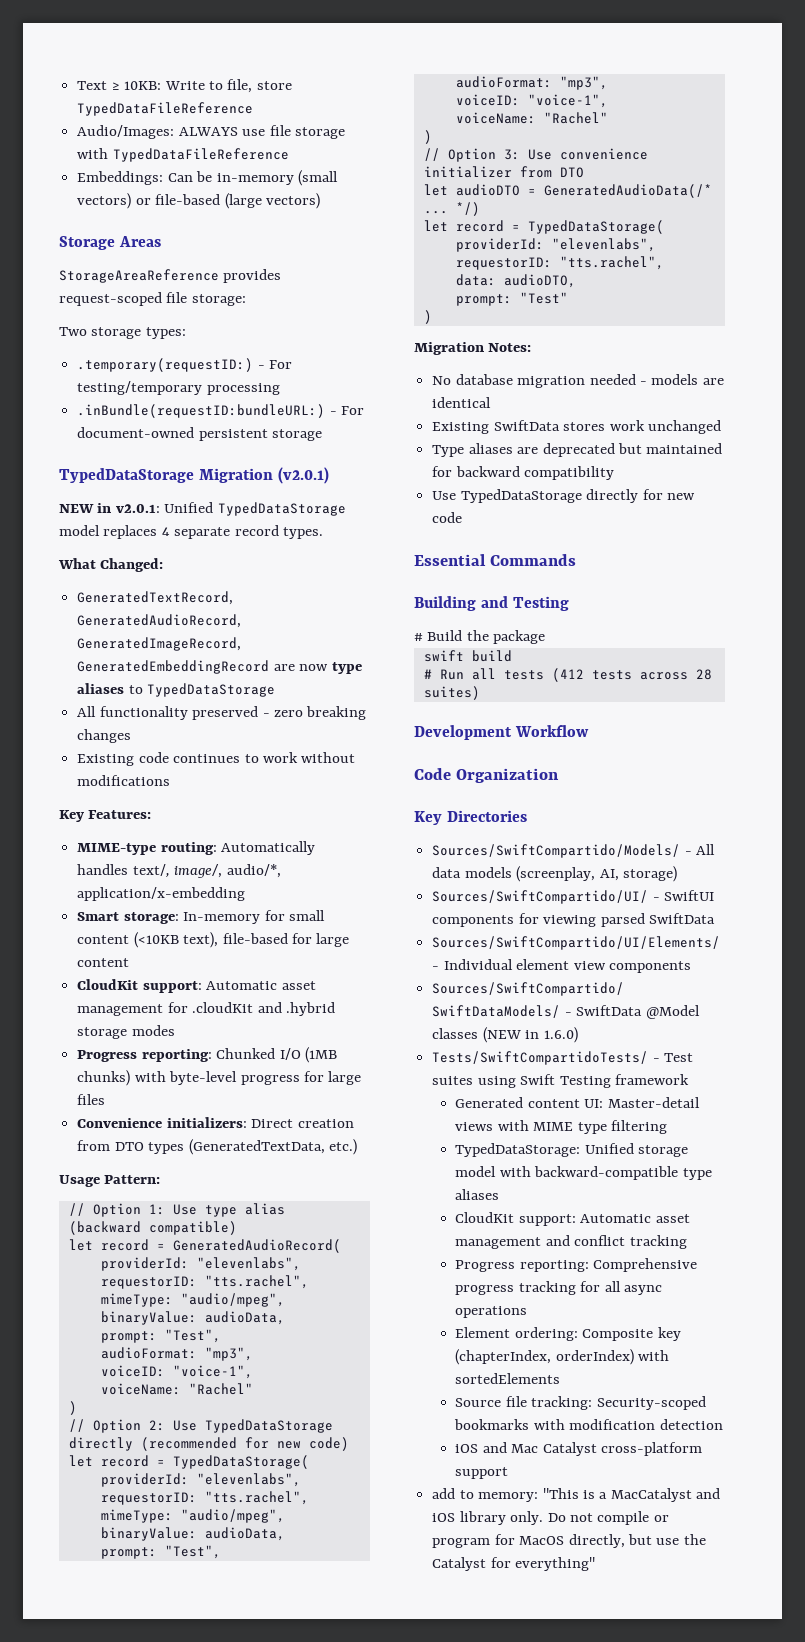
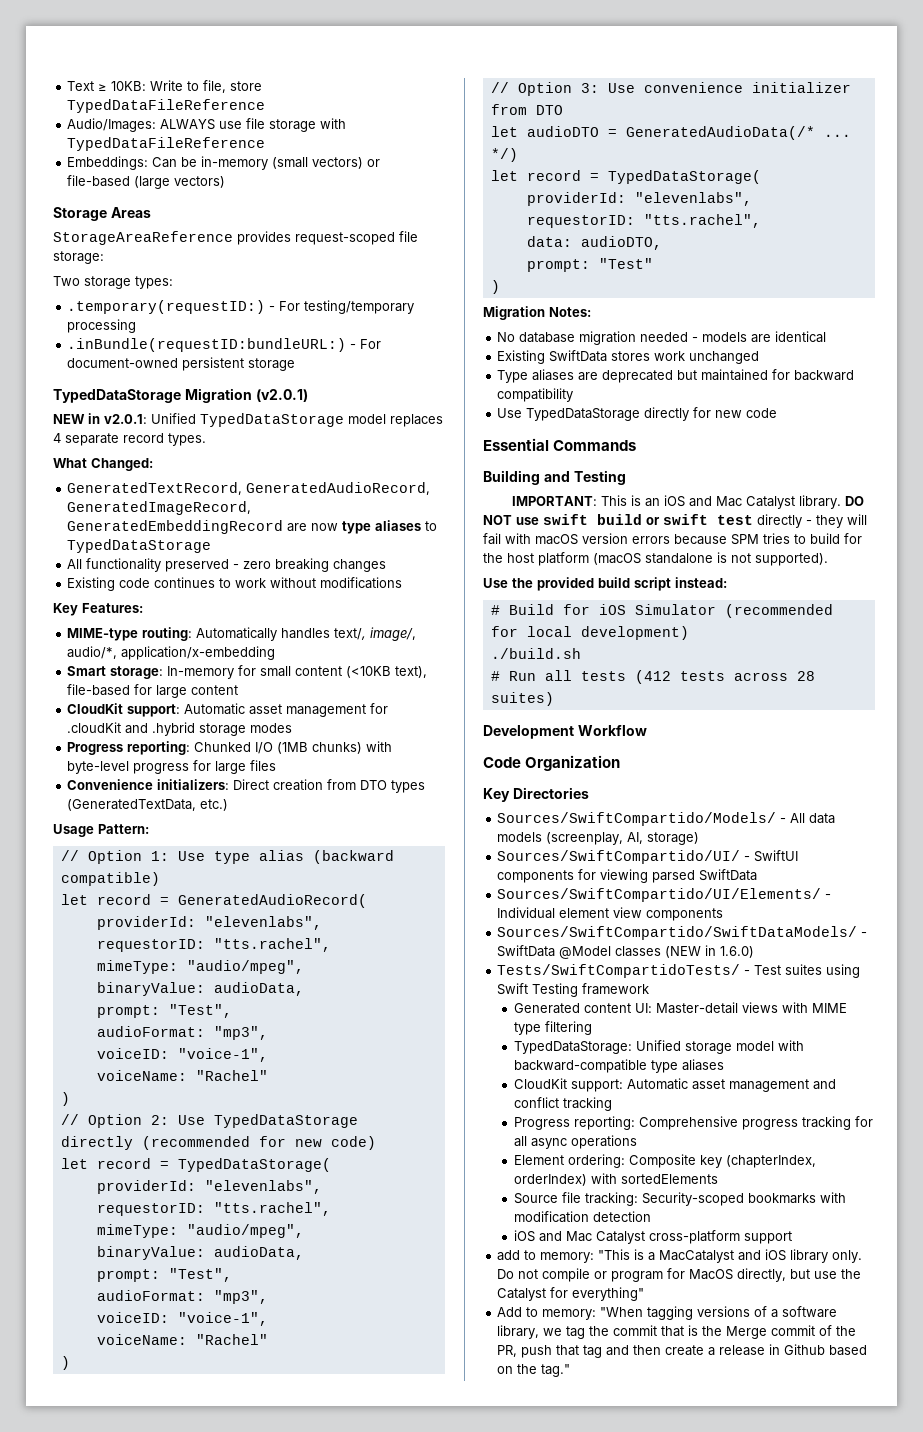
[414,630,546,644] [423,650,512,662] # Build the package // swift build -> [512,495,865,509] [483,514,867,528] [483,533,862,545] [483,552,828,566] [483,577,727,591] [490,604,833,618] [490,626,689,640] [490,648,581,659] IMPORTANT: This is an iOS and Mac Catalyst library. DO NOT use swift build or swift test directly - they will fail with macOS version errors because SPM tries to build for the host platform (macOS standalone is not supported). // Use the provided build script instead: // # Build for iOS Simulator (recommended for local development) // ./build.sh
(596, 1564) none -> [497,1306,838,1320] [497,1325,857,1339] [497,1344,868,1358] [497,1364,571,1377] // Add to memory: "When tagging versions of a software library, we tag the commit that is the Merge commit of the PR, push that tag and then create a release in Github based on the tag."

